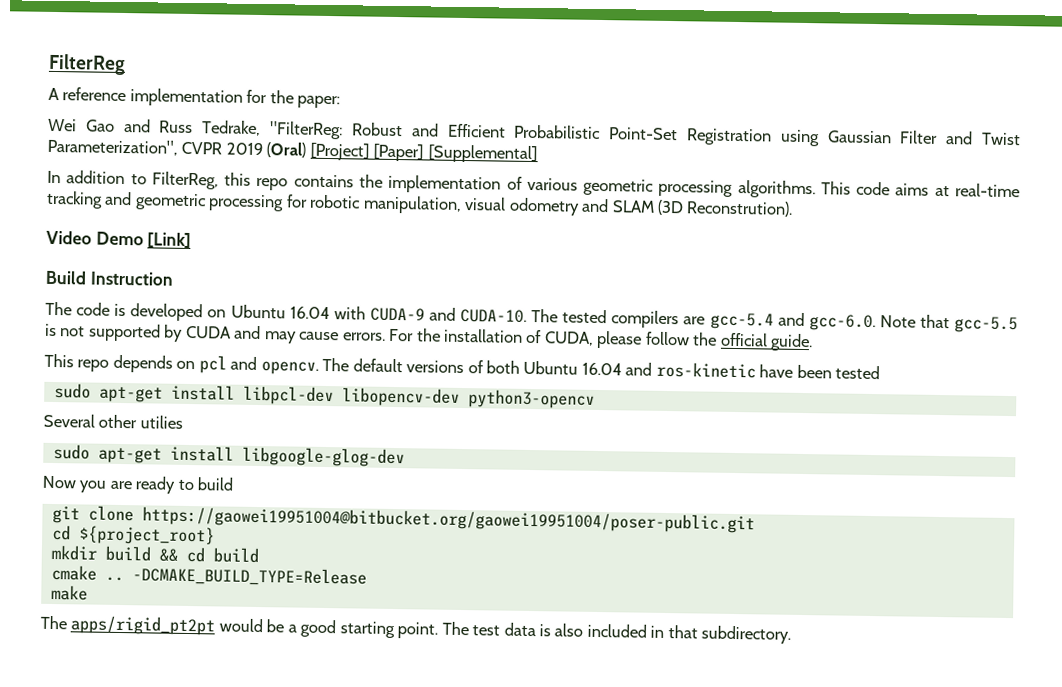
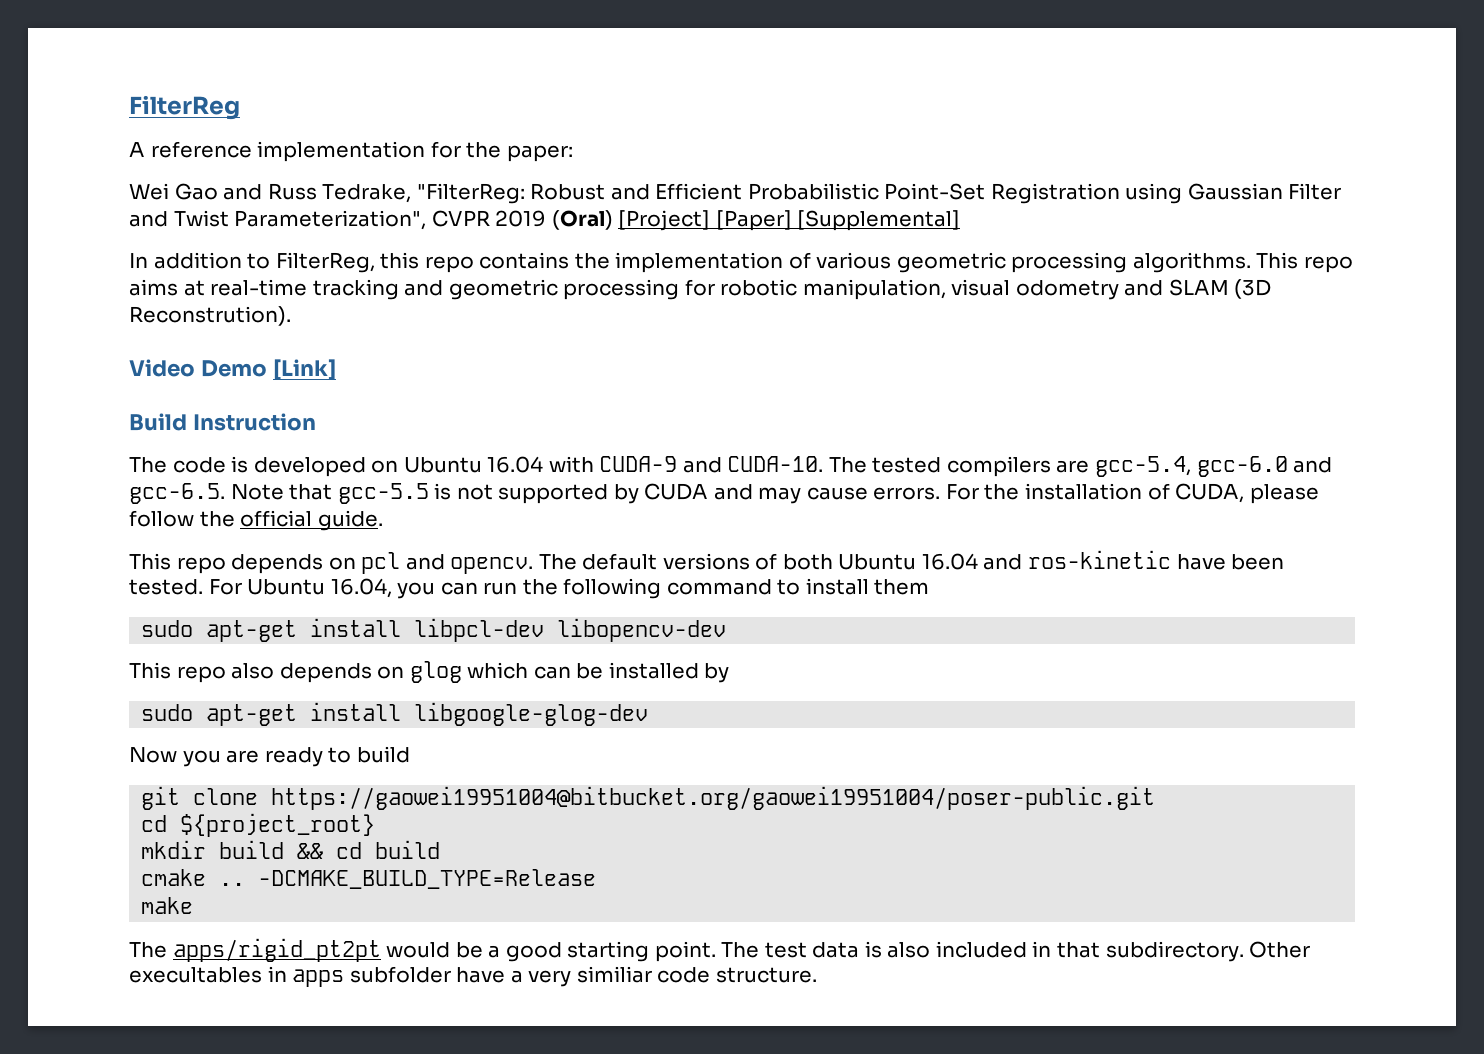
[856,181,891,196] code -> [1304,256,1354,273] repo
[709,312,876,332] gcc-5.4 and gcc-6.0. -> [1095,456,1333,477] [129,483,225,504] gcc-5.4, gcc-6.0 and gcc-6.5.
[835,365,881,380] tested -> [129,578,930,599] tested. For Ubuntu 16.04, you can run the following command to install them
[467,389,595,409] [43,413,183,429] python3-opencv // Several other utilies -> [129,661,730,683] // This repo also depends on glog which can be installed by
(792, 634) none -> [1249,941,1311,958] [129,966,817,987] Other execultables in apps subfolder have a very similiar code structure.

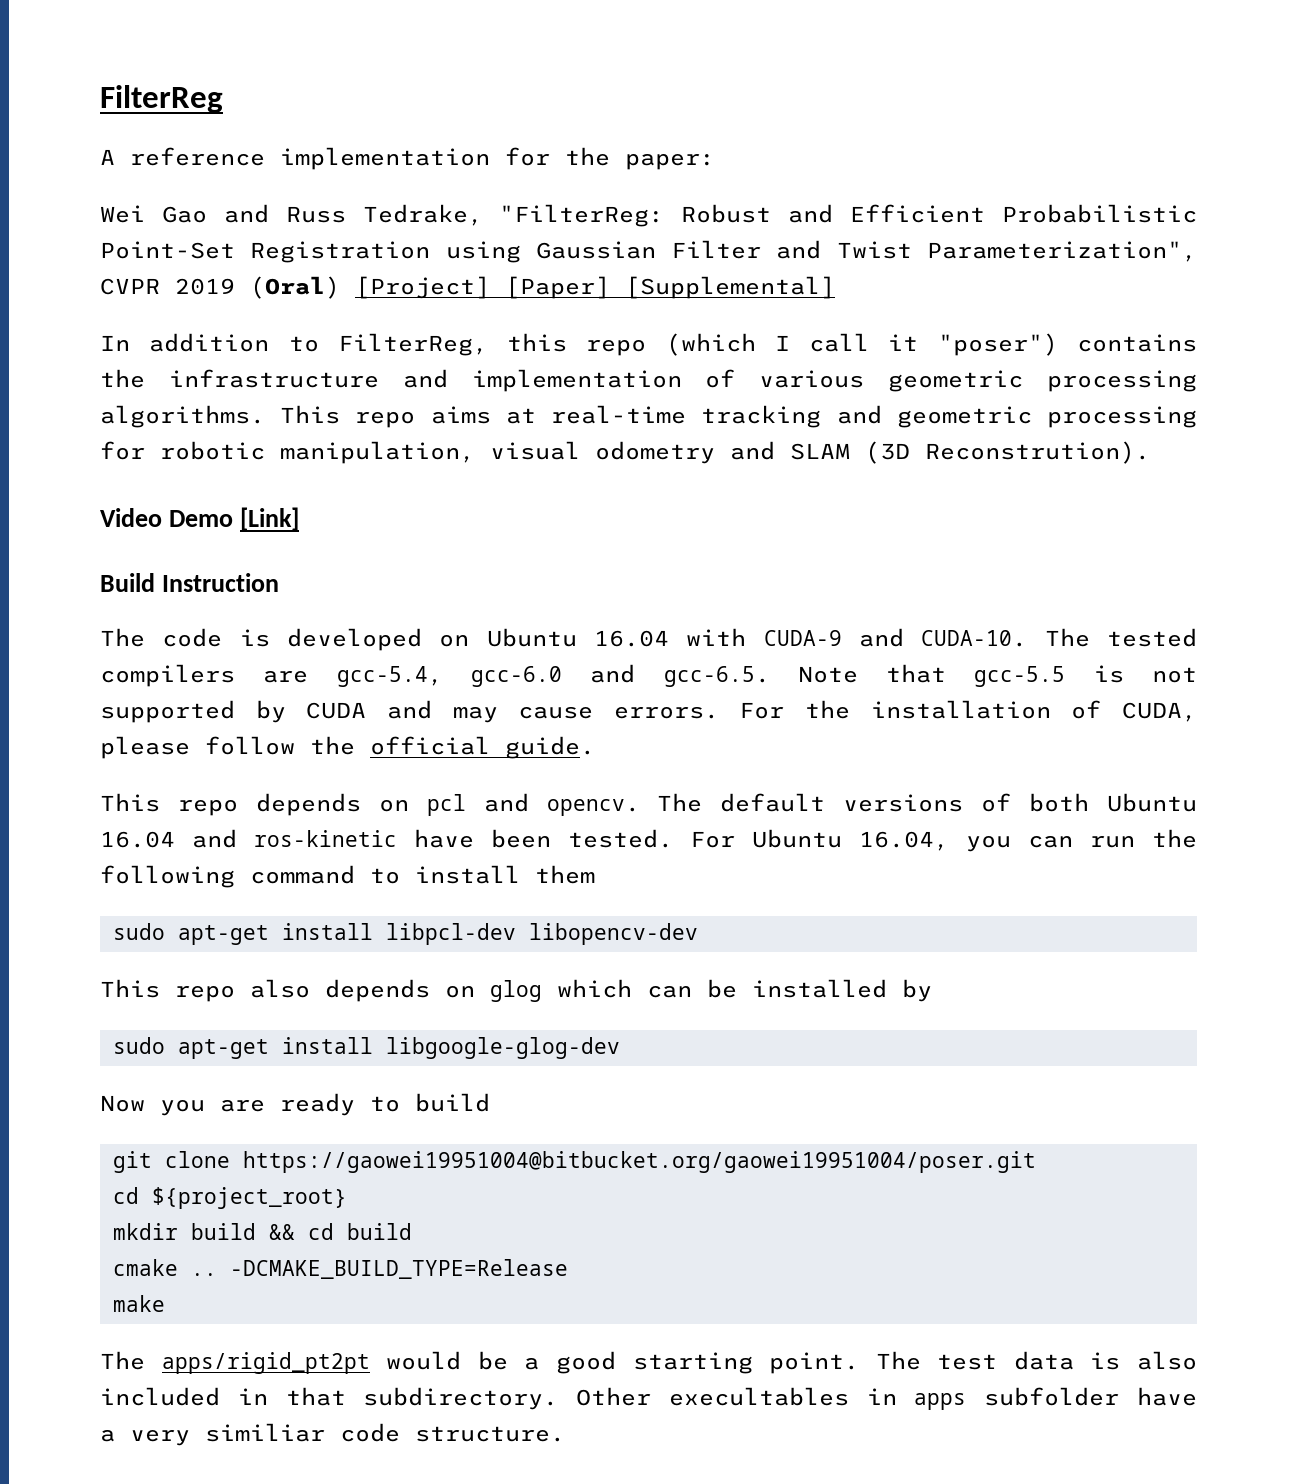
[479,252,610,269] contains the -> [665,333,1197,356] [100,369,448,388] (which I call it "poser") contains the infrastructure and
[271,786,1156,810] https://gaowei19951004@bitbucket.org/gaowei19951004/poser-public.git -> [242,1151,1036,1173] https://gaowei19951004@bitbucket.org/gaowei19951004/poser.git

